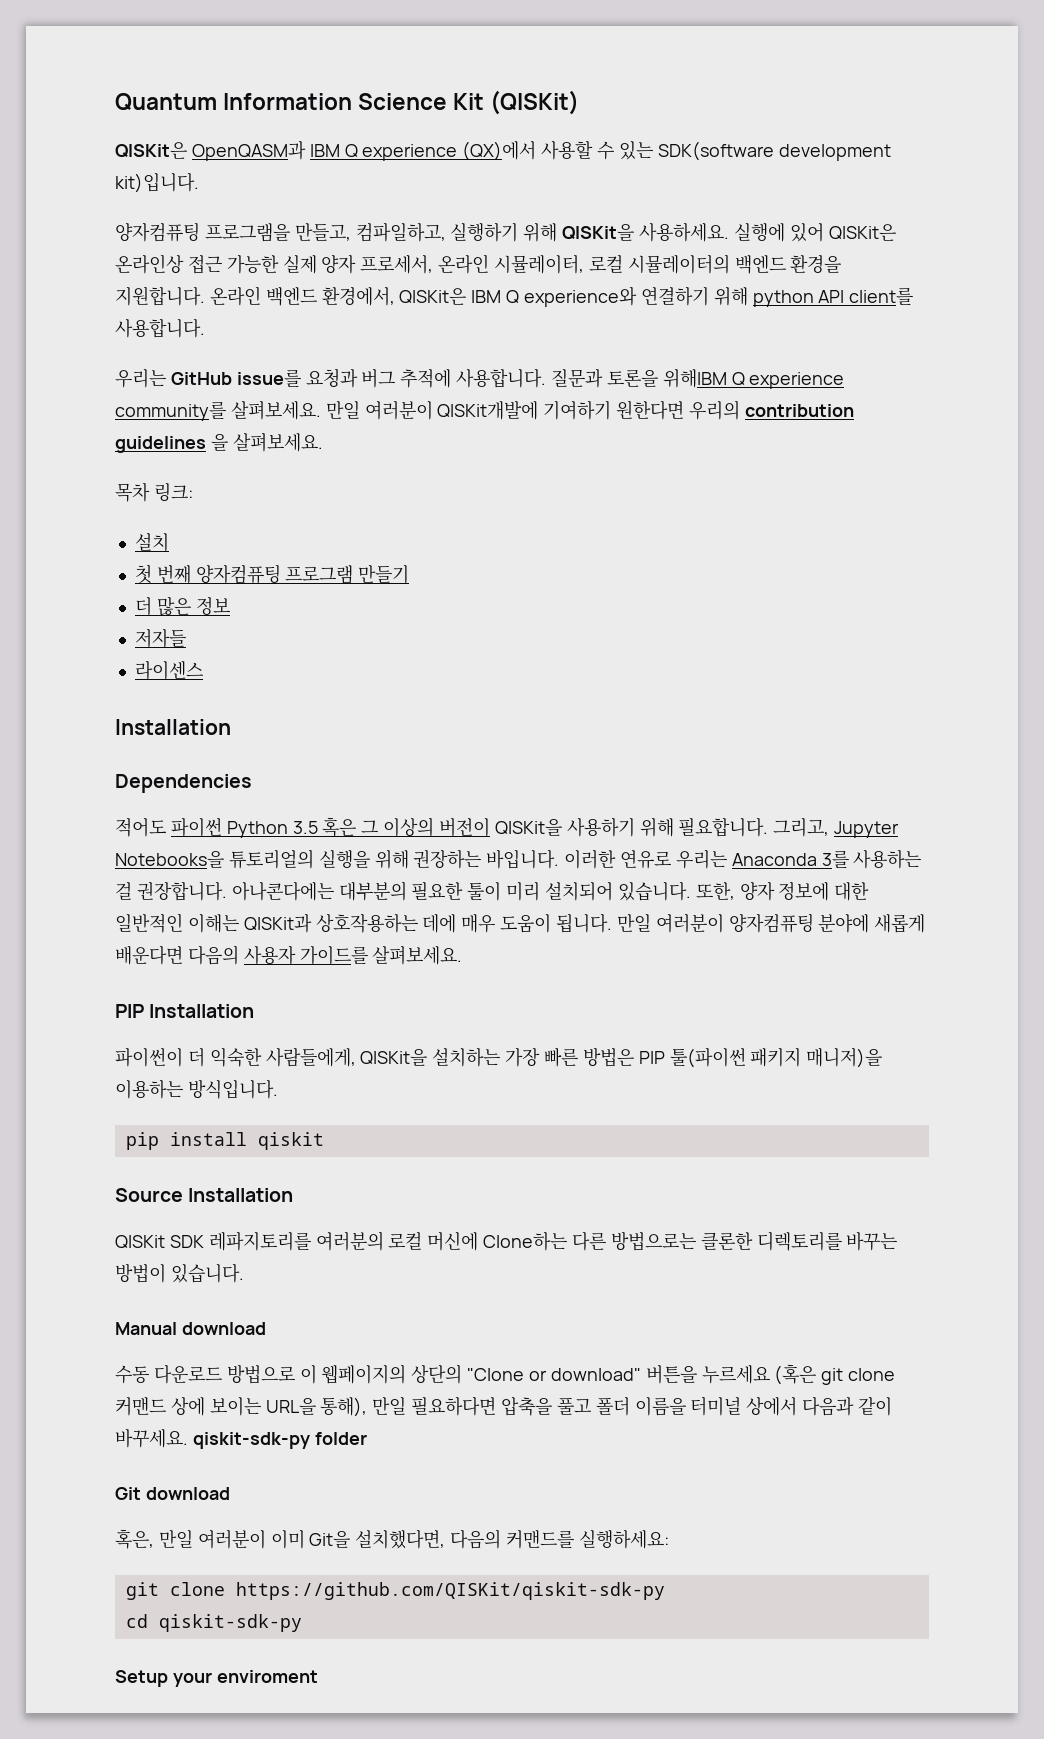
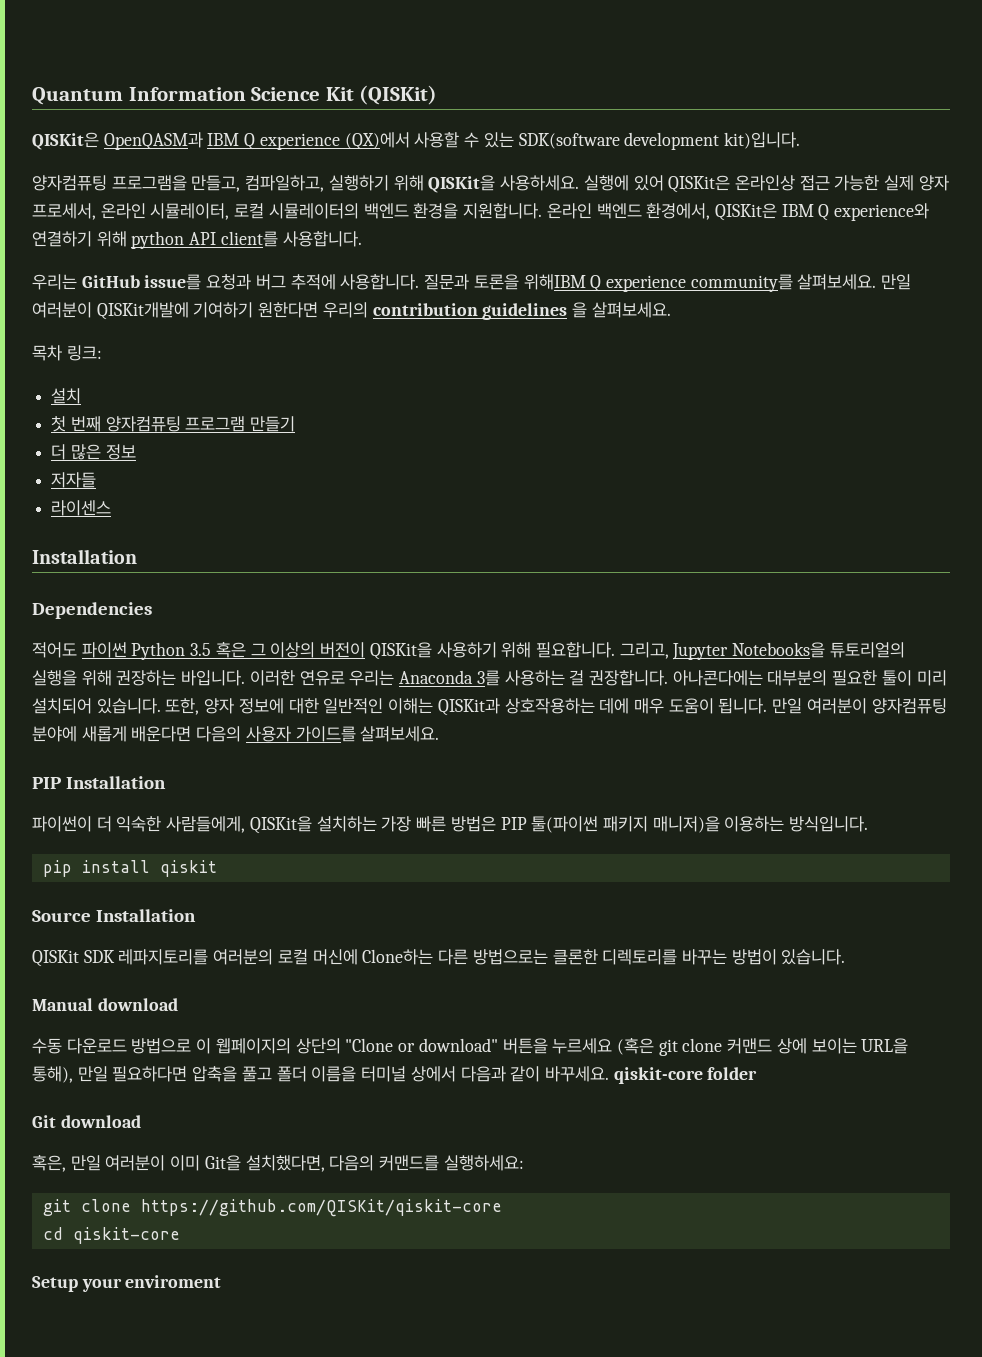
[192,1432,310,1449] qiskit-sdk-py -> [613,1067,703,1084] qiskit-core
[235,1582,665,1600] https://github.com/QISKit/qiskit-sdk-py -> [140,1199,502,1217] https://github.com/QISKit/qiskit-core
[158,1614,302,1632] qiskit-sdk-py -> [72,1227,180,1244] qiskit-core

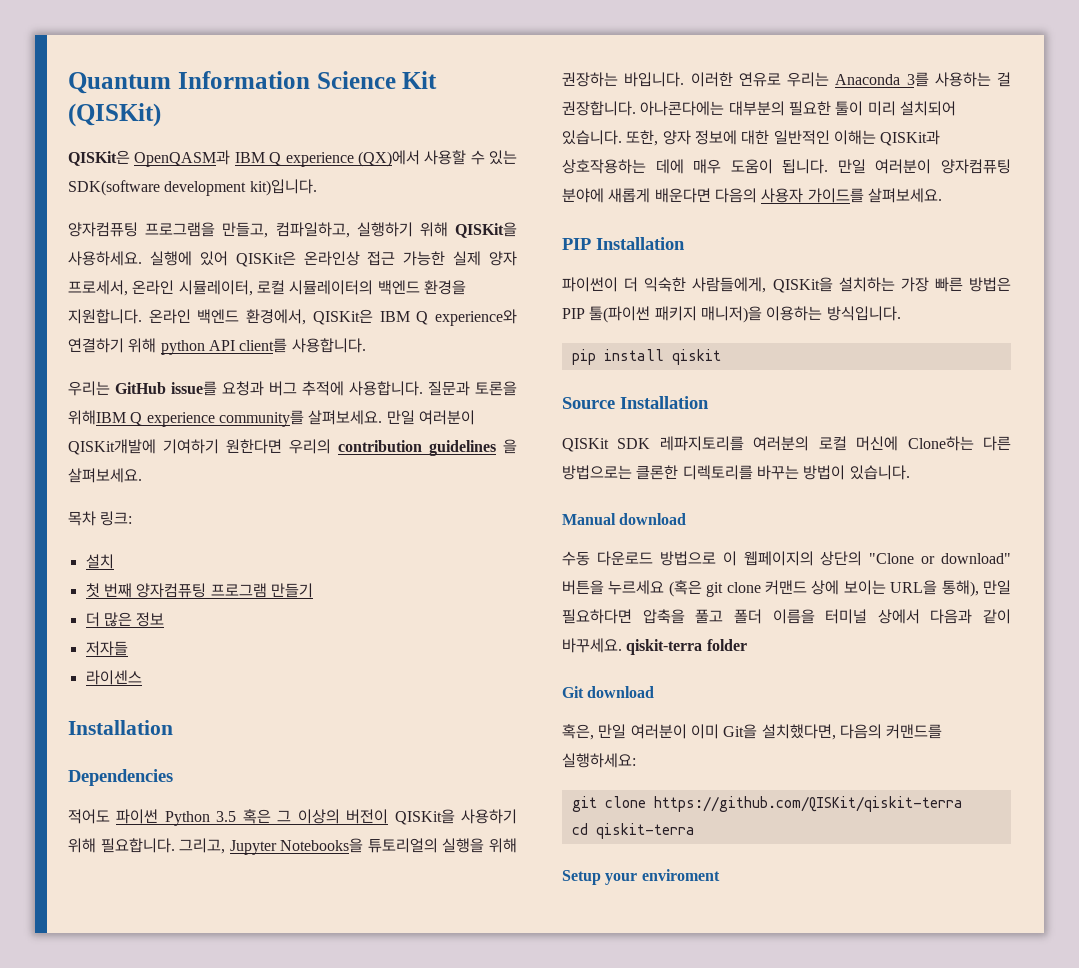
[613,1067,703,1084] qiskit-core -> [626,639,703,655] qiskit-terra
[140,1199,502,1217] https://github.com/QISKit/qiskit-core -> [653,796,963,812] https://github.com/QISKit/qiskit-terra
[72,1227,180,1244] qiskit-core -> [595,823,695,839] qiskit-terra

